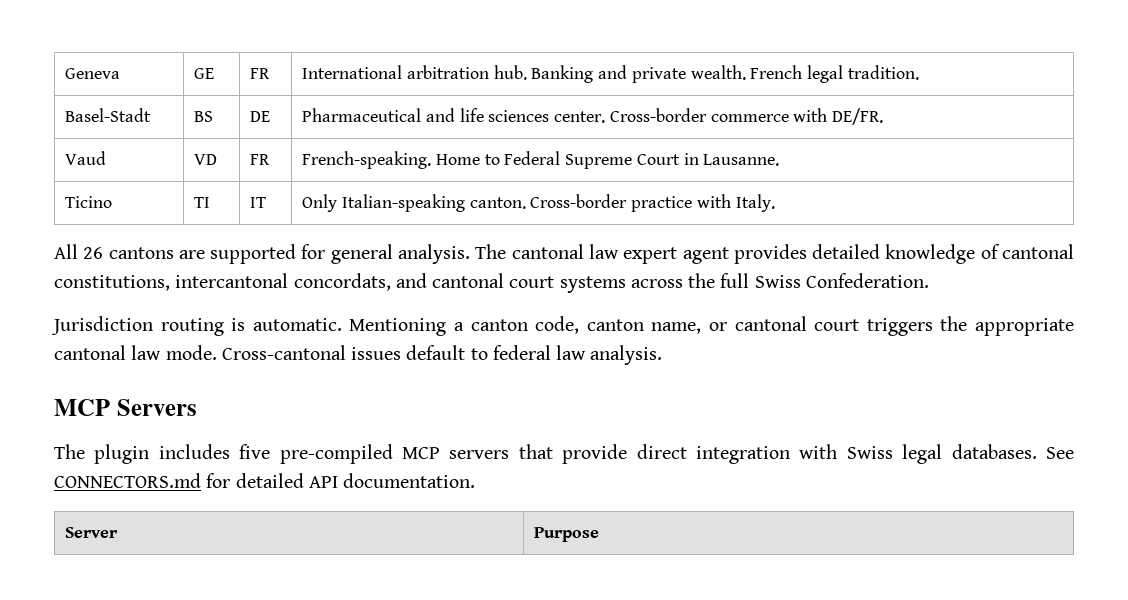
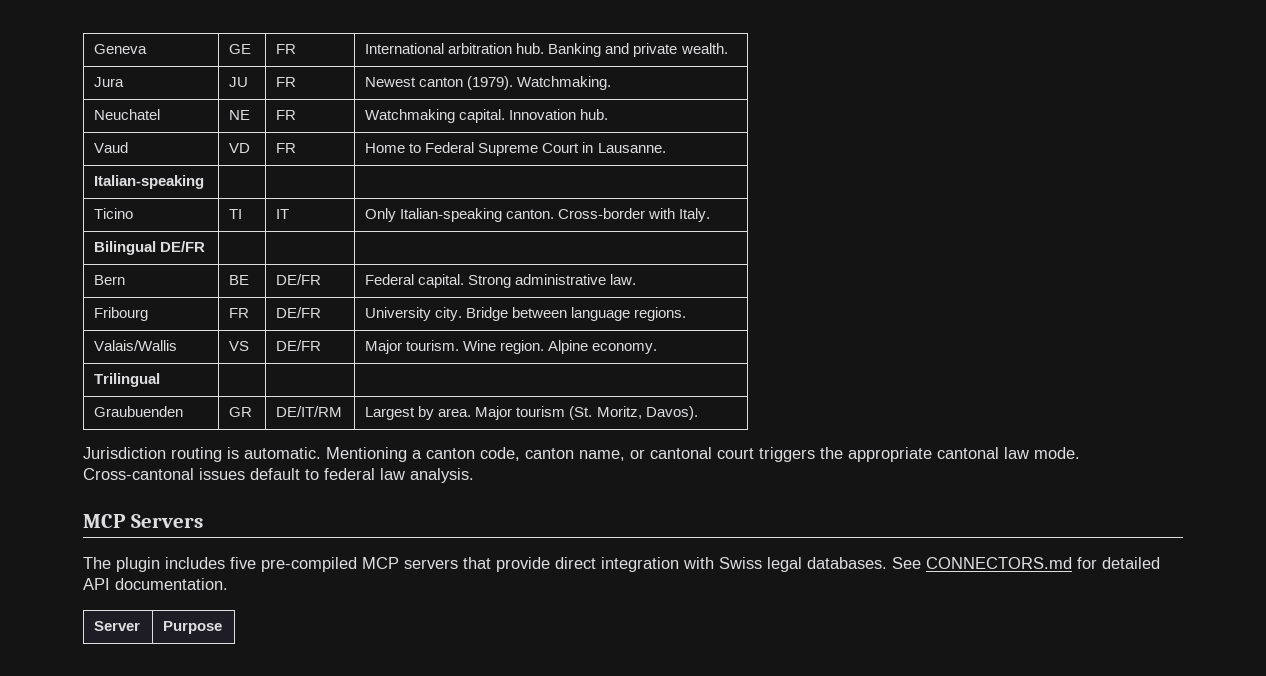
[750,65,919,83] [65,108,152,122] [194,111,214,122] [250,111,271,122] [302,108,884,125] French legal tradition. // Basel-Stadt | BS | DE | Pharmaceutical and life sciences center. Cross-border commerce with DE/FR. -> [94,77,125,87] [229,77,249,87] [276,77,297,87] [365,76,612,90] [94,109,161,120] [229,110,251,120] [276,110,297,120] [365,109,609,123] // Jura | JU | FR | Newest canton (1979). Watchmaking. // Neuchatel | NE | FR | Watchmaking capital. Innovation hub.
[302,151,432,169] French-speaking. -> (297, 148) none
(780, 160) none -> [94,175,205,189] // Italian-speaking | | |
[631,196,693,212] practice -> (646, 213) none
[54,244,1074,264] [54,273,929,293] // All 26 cantons are supported for general analysis. The cantonal law expert agent provides detailed knowledge of cantonal constitutions, intercantonal concordats, and cantonal court systems across the full Swiss Confederation. -> [94,241,206,255] [94,275,126,285] [229,275,250,285] [276,274,322,285] [365,274,637,288] [94,307,149,321] [229,308,250,318] [276,307,322,318] [365,307,687,321] [94,340,178,351] [229,341,250,351] [276,340,322,351] [365,340,658,354] [94,373,161,387] [94,406,184,417] [229,407,253,417] [276,406,343,417] [365,406,698,420] // Bilingual DE/FR | | | // Bern | BE | DE/FR | Federal capital. Strong administrative law. // Fribourg | FR | DE/FR | University city. Bridge between language regions. // Valais/Wallis | VS | DE/FR | Major tourism. Wine region. Alpine economy. // Trilingual | | | // Graubuenden | GR | DE/IT/RM | Largest by area. Major tourism (St. Moritz, Davos).

